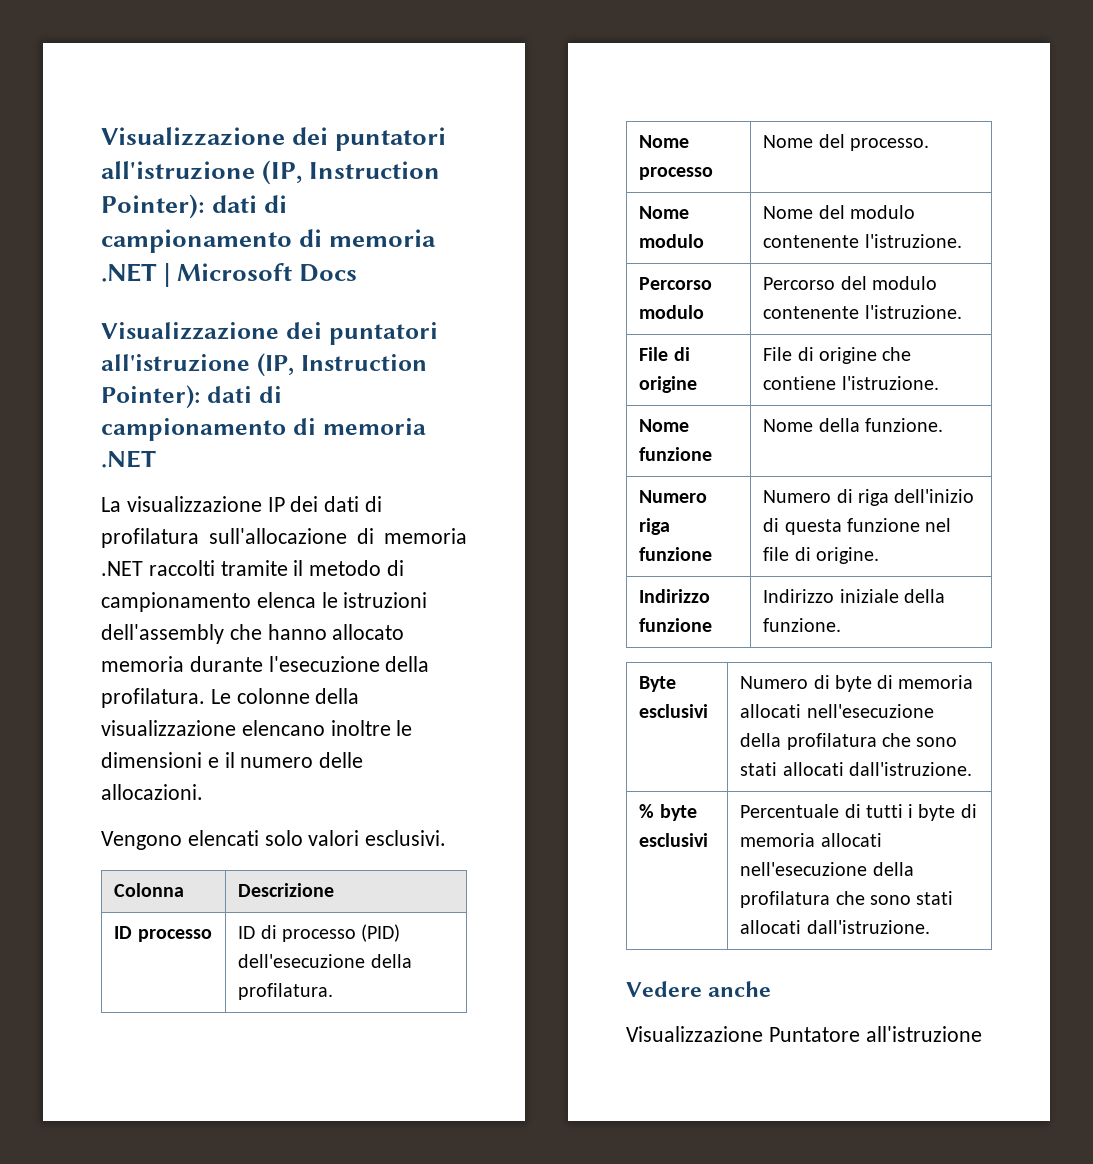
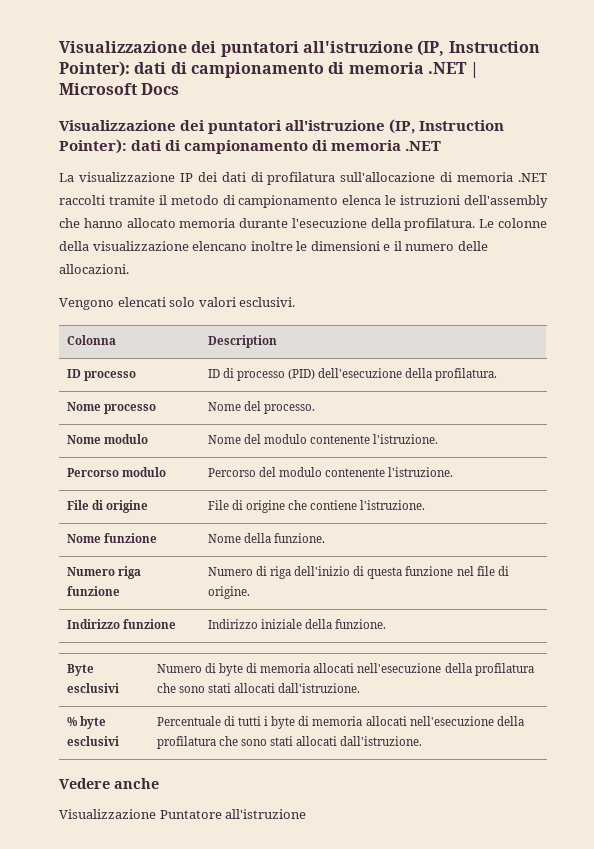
[238,883,335,897] Descrizione -> [207,335,277,348] Description

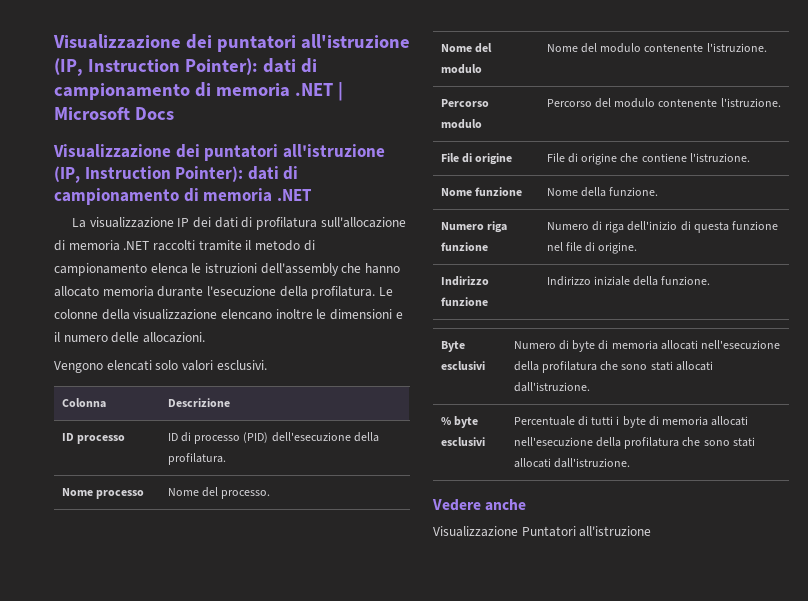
[207,335,277,348] Description -> [167,398,230,407] Descrizione
(101, 439) none -> [474,43,492,53] del
[159,810,222,819] Puntatore -> [521,526,576,537] Puntatori

